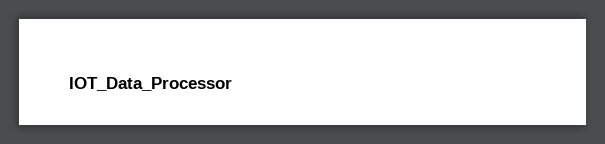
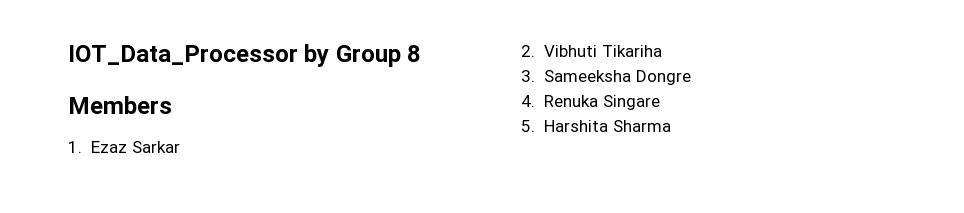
(232, 84) none -> [304,44,422,67] [68,96,172,114] [68,141,180,153] [521,45,662,57] [521,70,691,85] [521,95,660,110] [521,120,671,132] by Group 8 // Members // 1. Ezaz Sarkar // 2. Vibhuti Tikariha // 3. Sameeksha Dongre // 4. Renuka Singare // 5. Harshita Sharma

